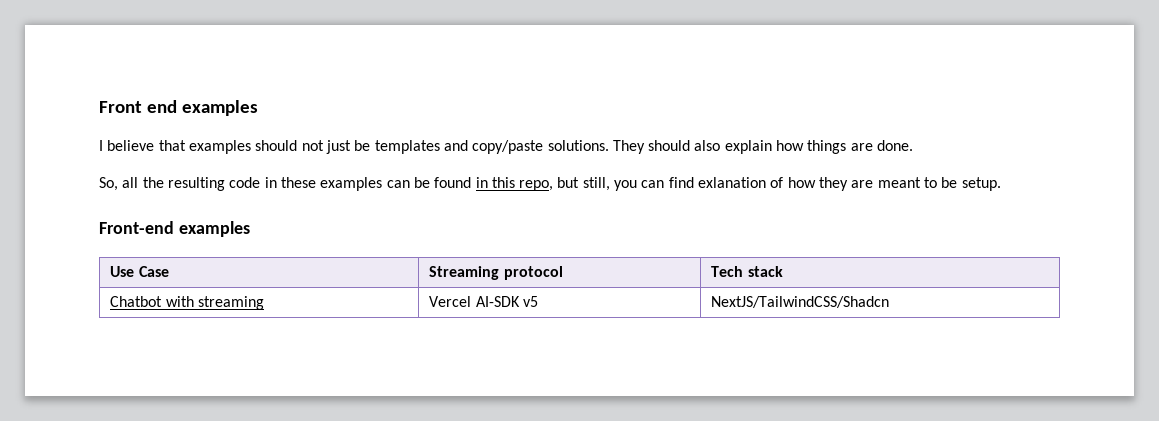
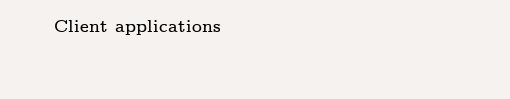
[99,100,258,116] [99,140,914,154] [99,177,1001,191] [99,221,250,237] [110,266,169,277] [429,266,563,280] [711,266,783,277] [110,296,265,310] [429,296,539,307] [711,296,890,308] Front end examples // I believe that examples should not just be templates and copy/paste solutions. They should also explain how things are done. // So, all the resulting code in these examples can be found in this repo, but still, you can find exlanation of how they are meant to be setup. // Front-end examples // Use Case | Streaming protocol | Tech stack // Chatbot with streaming | Vercel AI-SDK v5 | NextJS/TailwindCSS/Shadcn -> [54,20,221,35] Client applications

